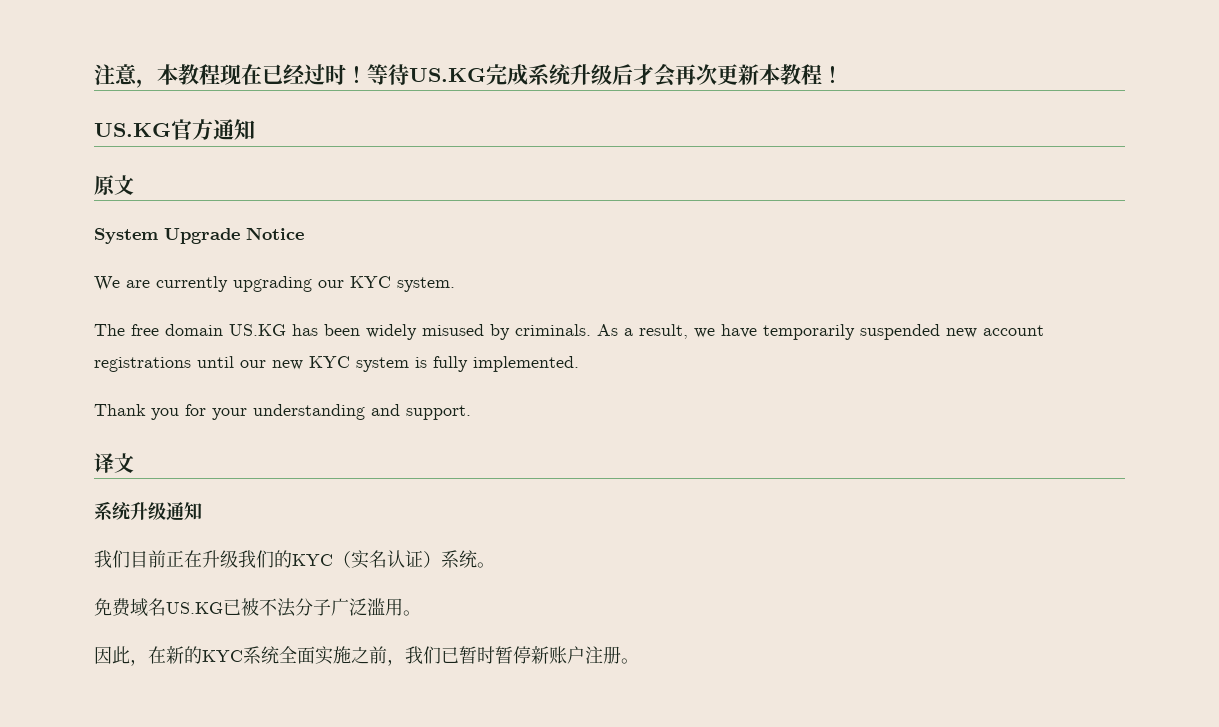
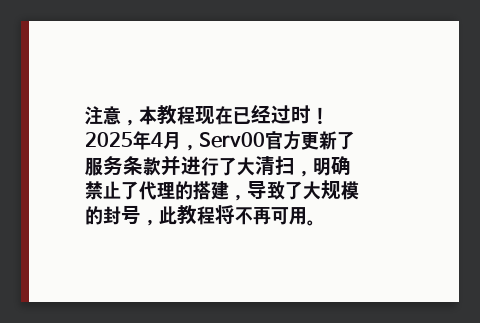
[367,63,843,87] [94,119,255,140] [94,175,134,195] [94,227,304,244] [94,276,455,292] [94,324,1044,340] [94,356,579,372] [94,404,471,420] [94,453,134,473] [94,501,202,521] [94,550,495,569] [94,598,421,617] [94,646,621,666] 等待US.KG完成系统升级后才会再次更新本教程！ // US.KG官方通知 // 原文 // System Upgrade Notice // We are currently upgrading our KYC system. // The free domain US.KG has been widely misused by criminals. As a result, we have temporarily suspended new account registrations until our new KYC system is fully implemented. // Thank you for your understanding and support. // 译文 // 系统升级通知 // 我们目前正在升级我们的KYC（实名认证）系统。 // 免费域名US.KG已被不法分子广泛滥用。 // 因此，在新的KYC系统全面实施之前，我们已暂时暂停新账户注册 -> [85,131,355,151] [85,155,351,177] [85,180,359,201] [85,205,307,226] 2025年4月，Serv00官方更新了服务条款并进行了大清扫，明确禁止了代理的搭建，导致了大规模的封号，此教程将不再可用

